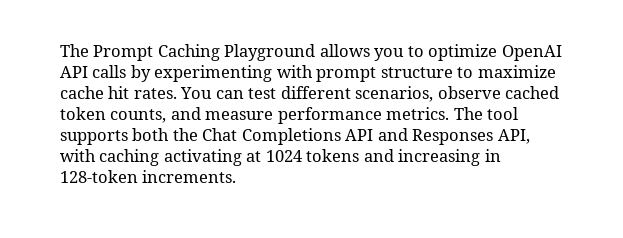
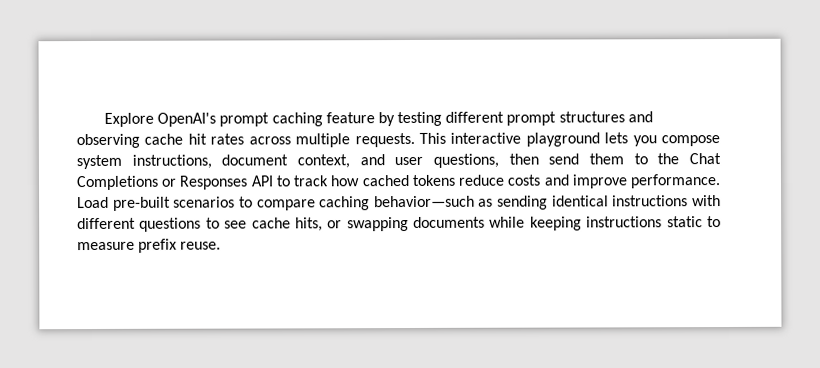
[60,44,562,61] [60,65,556,82] [60,86,560,102] [60,107,519,124] [60,128,530,145] [60,149,501,166] [60,170,237,183] The Prompt Caching Playground allows you to optimize OpenAI API calls by experimenting with prompt structure to maximize cache hit rates. You can test different scenarios, observe cached token counts, and measure performance metrics. The tool supports both the Chat Completions API and Responses API, with caching activating at 1024 tokens and increasing in 128-token increments. -> [103,111,653,127] [76,132,720,149] [76,153,721,170] [76,174,721,191] [77,195,721,211] [77,216,721,232] [77,238,222,253] Explore OpenAI's prompt caching feature by testing different prompt structures and observing cache hit rates across multiple requests. This interactive playground lets you compose system instructions, document context, and user questions, then send them to the Chat Completions or Responses API to track how cached tokens reduce costs and improve performance. Load pre-built scenarios to compare caching behavior—such as sending identical instructions with different questions to see cache hits, or swapping documents while keeping instructions static to measure prefix reuse.

